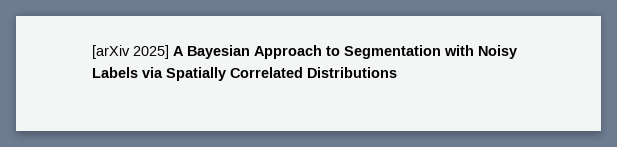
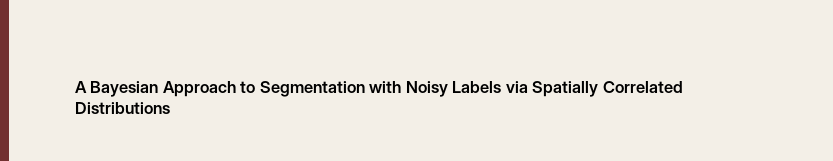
[92,45,169,59] [arXiv 2025] -> (75, 87) none

